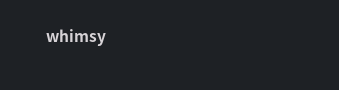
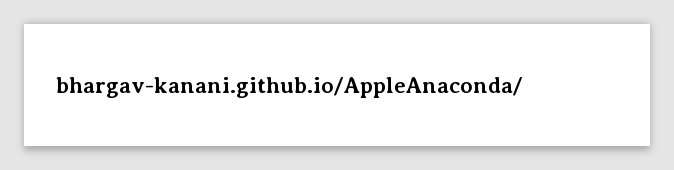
[46,29,106,46] whimsy -> [56,77,523,98] bhargav-kanani.github.io/AppleAnaconda/

